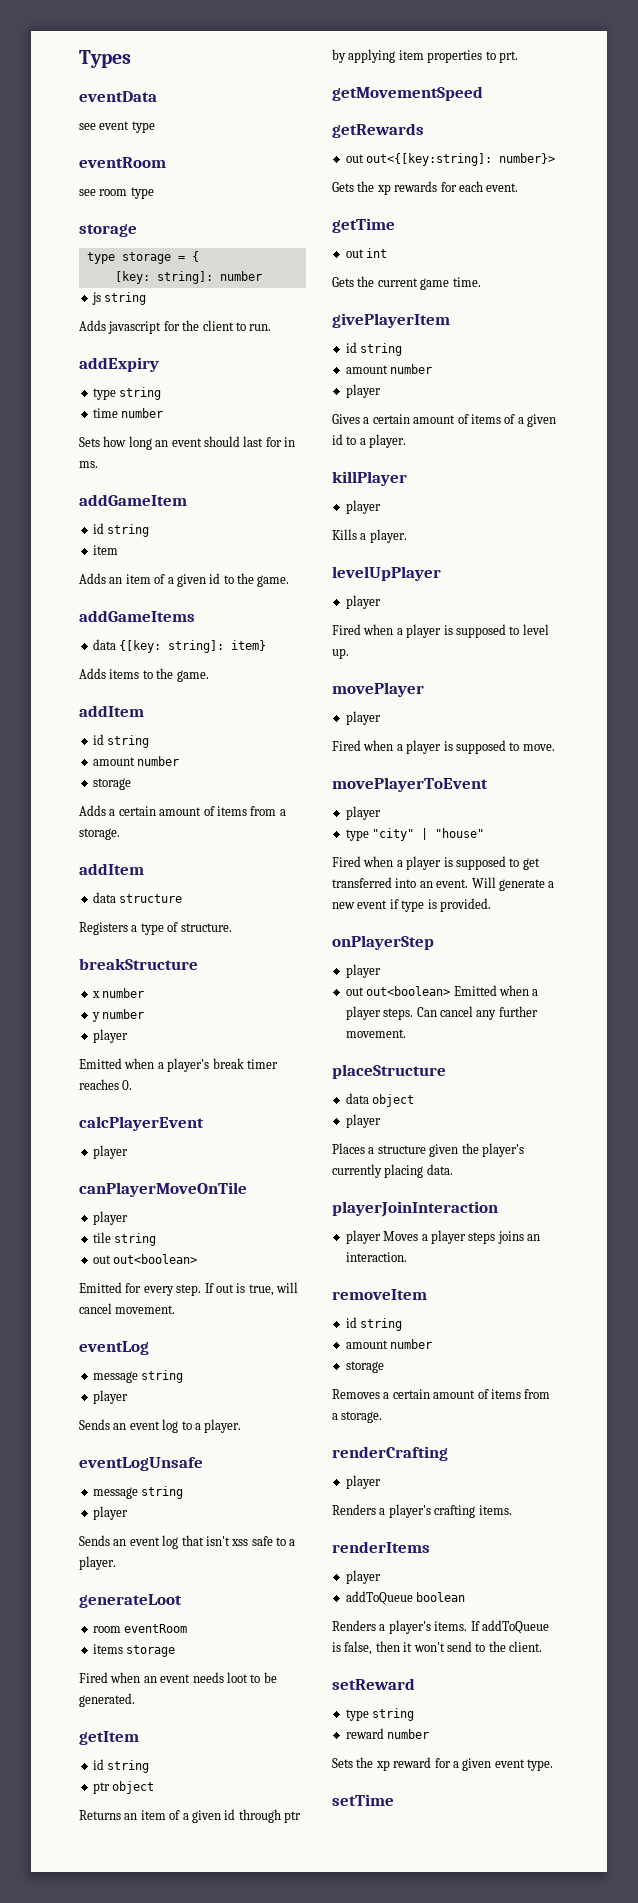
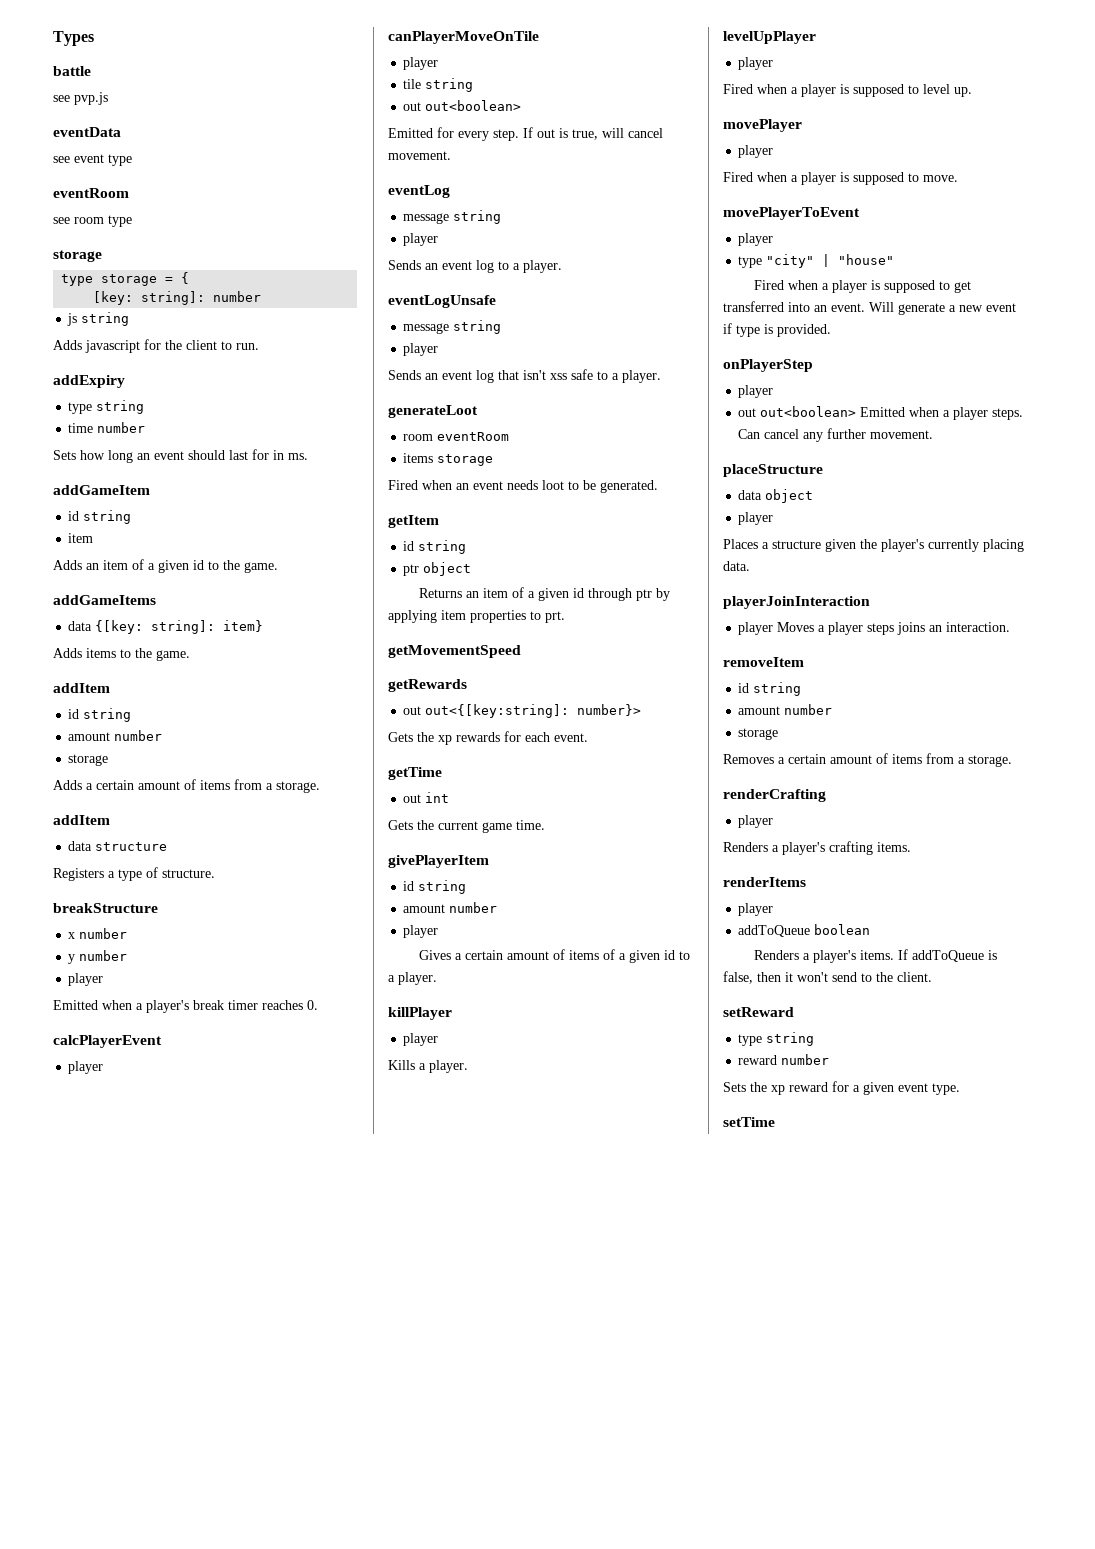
(131, 59) none -> [53,66,91,76] [53,92,108,105] // battle // see pvp.js

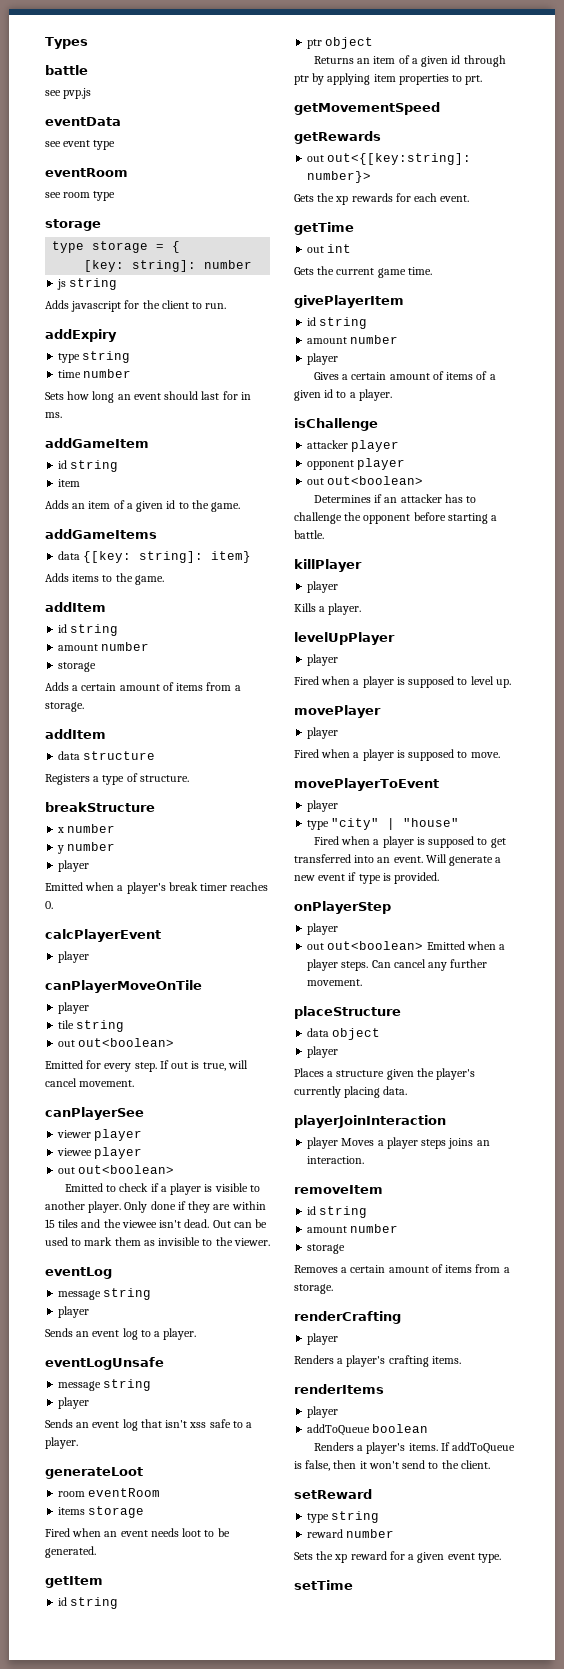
(451, 155) none -> [45,1107,144,1120] [57,1129,143,1141] [57,1147,143,1159] [58,1165,175,1174] [64,1183,260,1195] [45,1201,266,1213] [45,1219,268,1228] [45,1237,270,1246] // canPlayerSee // viewer player // viewee player // out out<boolean> // Emitted to check if a player is visible to another player. Only done if they are within 15 tiles and the viewee isn't dead. Out can be used to mark them as invisible to the viewer.
(437, 978) none -> [294,418,378,431] [307,440,400,452] [307,458,406,470] [307,476,424,485] [313,494,477,503] [294,512,498,524] [294,530,324,539] // isChallenge // attacker player // opponent player // out out<boolean> // Determines if an attacker has to challenge the opponent before starting a battle.

